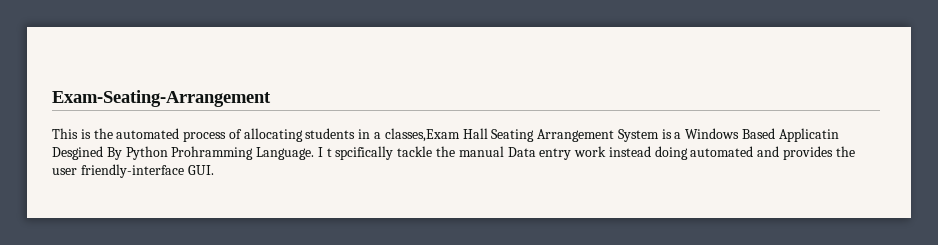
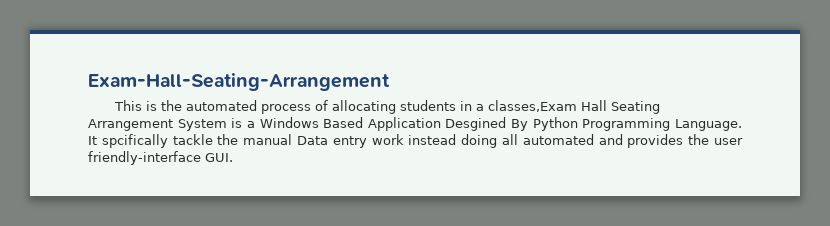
[52,90,271,107] Exam-Seating-Arrangement -> [88,73,390,91] Exam-Hall-Seating-Arrangement
[778,128,839,142] Applicatin -> [367,117,441,131] Application
[171,146,332,160] Prohramming Language. I t -> [582,118,742,131] [88,136,97,145] Programming Language. It
(688, 153) none -> [502,134,519,145] all

